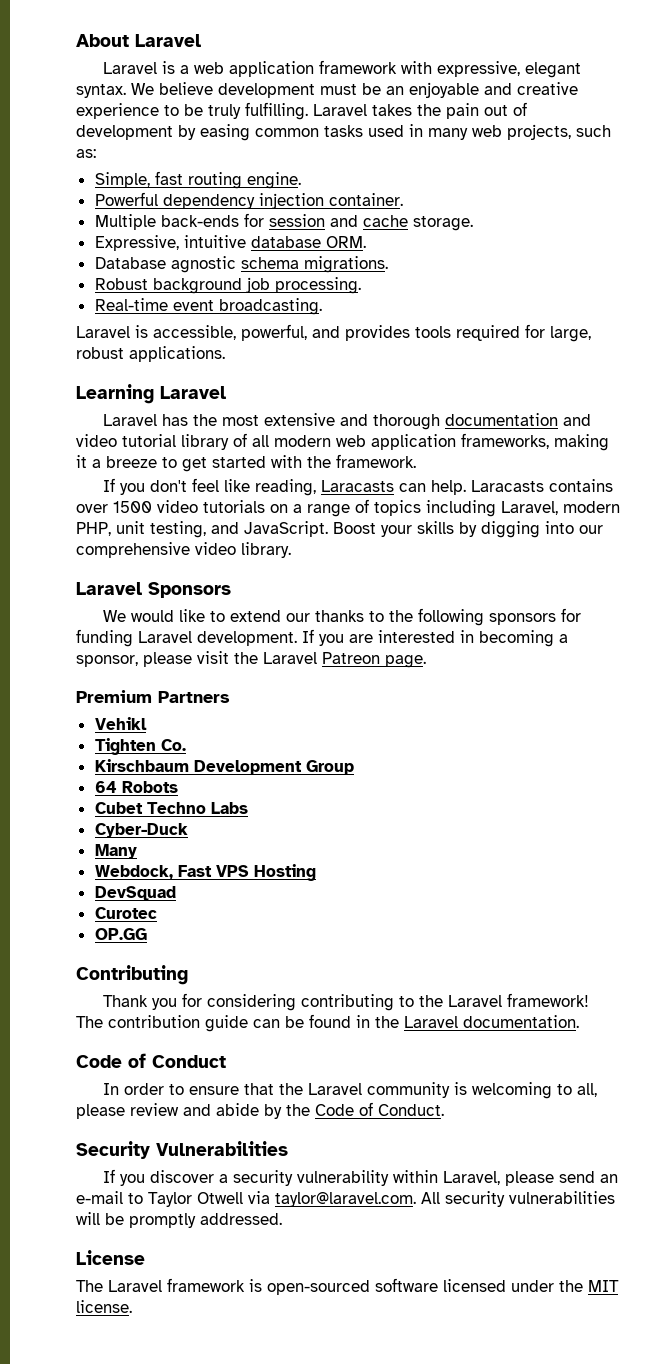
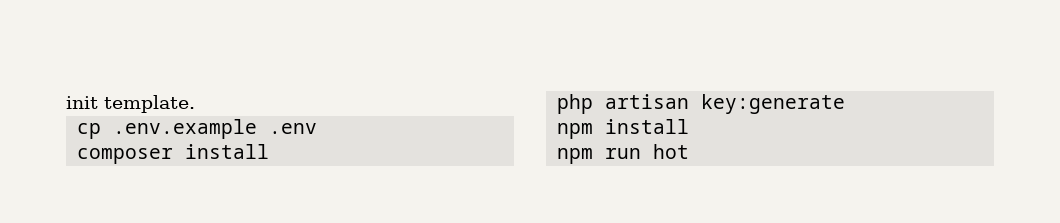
[76,34,201,47] [103,60,582,78] [76,82,578,98] [76,102,527,120] [76,124,611,141] [76,149,96,158] [94,171,301,189] [94,192,403,209] [94,213,473,231] [94,235,366,251] [94,256,388,273] [94,277,361,294] [94,298,322,315] [76,324,591,342] [76,346,225,362] [76,384,226,404] [103,413,592,430] [76,433,609,451] [76,454,416,472] [103,478,614,496] [76,499,620,517] [76,521,603,538] [76,542,291,558] [76,582,231,598] [103,608,582,626] [76,629,568,647] [76,651,426,668] [76,690,230,703] [94,717,147,730] [94,738,186,755] [94,759,354,775] [94,781,178,793] [94,802,248,814] [94,823,188,838] [94,844,137,859] [94,864,316,881] [94,886,176,901] [94,907,157,919] [94,928,147,940] [76,965,188,985] [103,993,590,1011] [76,1014,579,1032] [76,1053,226,1068] [103,1082,598,1099] [76,1102,444,1119] [76,1141,288,1159] [103,1169,619,1186] [76,1191,615,1207] [76,1212,282,1228] [76,1250,145,1265] [76,1278,619,1295] [76,1300,132,1313] About Laravel // Laravel is a web application framework with expressive, elegant syntax. We believe development must be an enjoyable and creative experience to be truly fulfilling. Laravel takes the pain out of development by easing common tasks used in many web projects, such as: // Simple, fast routing engine. // Powerful dependency injection container. // Multiple back-ends for session and cache storage. // Expressive, intuitive database ORM. // Database agnostic schema migrations. // Robust background job processing. // Real-time event broadcasting. // Laravel is accessible, powerful, and provides tools required for large, robust applications. // Learning Laravel // Laravel has the most extensive and thorough documentation and video tutorial library of all modern web application frameworks, making it a breeze to get started with the framework. // If you don't feel like reading, Laracasts can help. Laracasts contains over 1500 video tutorials on a range of topics including Laravel, modern PHP, unit testing, and JavaScript. Boost your skills by digging into our comprehensive video library. // Laravel Sponsors // We would like to extend our thanks to the following sponsors for funding Laravel development. If you are interested in becoming a sponsor, please visit the Laravel Patreon page. // Premium Partners // Vehikl // Tighten Co. // Kirschbaum Development Group // 64 Robots // Cubet Techno Labs // Cyber-Duck // Many // Webdock, Fast VPS Hosting // DevSquad // Curotec // OP.GG // Contributing // Thank you for considering contributing to the Laravel framework! The contribution guide can be found in the Laravel documentation. // Code of Conduct // In order to ensure that the Laravel community is welcoming to all, please review and abide by the Code of Conduct. // Security Vulnerabilities // If you discover a security vulnerability within Laravel, please send an e-mail to Taylor Otwell via taylor@laravel.com. All security vulnerabilities will be promptly addressed. // License // The Laravel framework is open-sourced software licensed under the MIT license. -> [66,95,195,113] [77,119,318,139] [77,144,270,164] [557,94,846,114] [557,119,690,139] [557,144,690,164] init template. // cp .env.example .env // composer install // php artisan key:generate // npm install // npm run hot

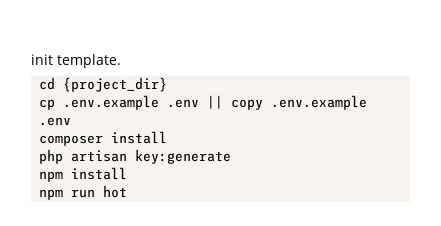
(195, 104) none -> [39,77,168,92] // cd {project_dir}
(318, 128) none -> [207,95,368,110] [39,117,72,126] || copy .env.example .env

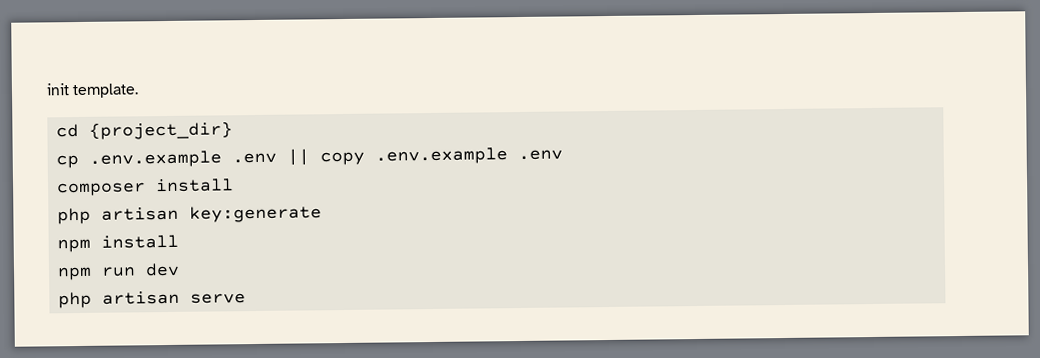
[103,185,128,198] hot -> [145,262,181,277] [58,290,247,309] dev // php artisan serve

